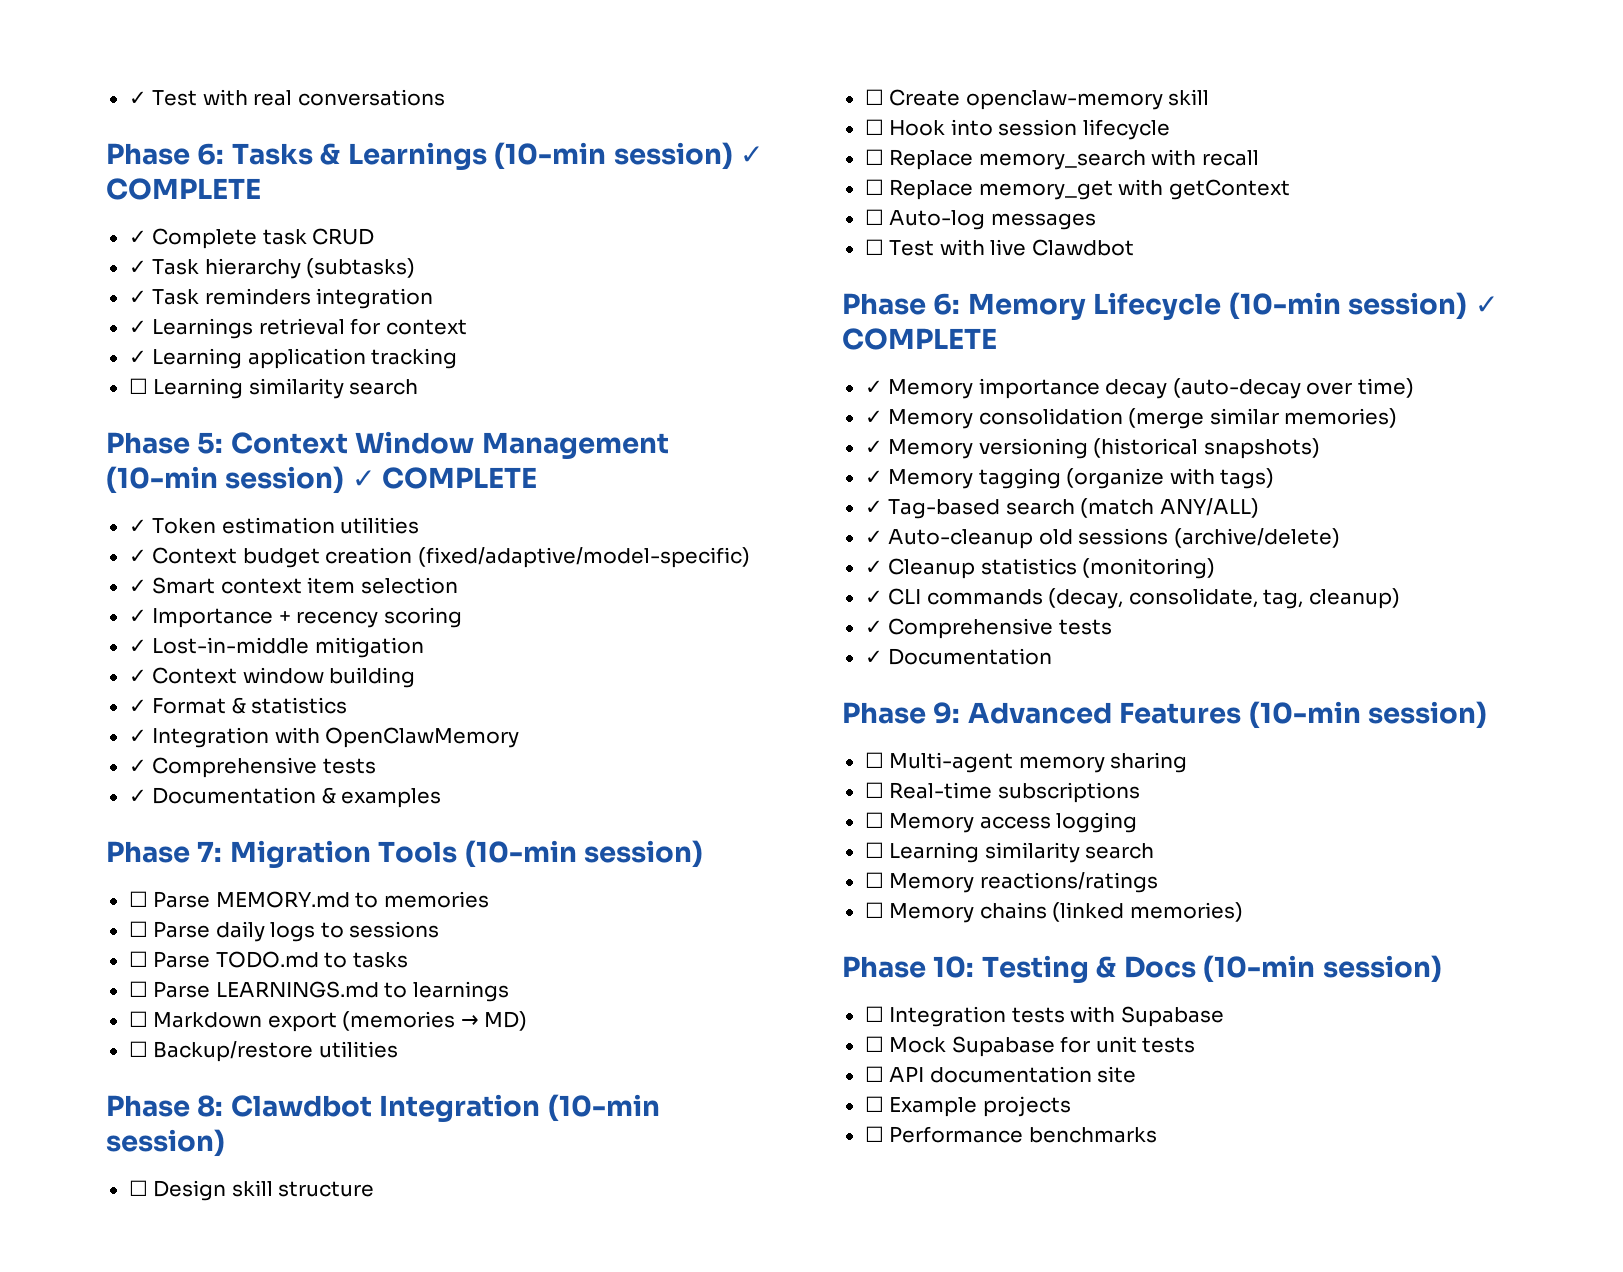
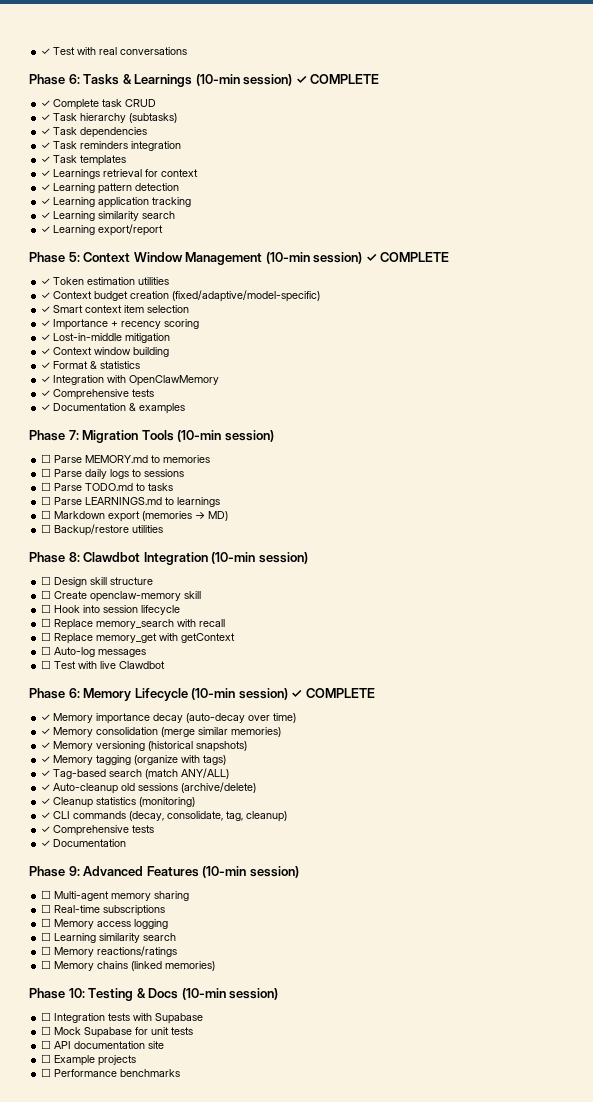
(416, 268) none -> [41,127,148,138] // ✓ Task dependencies
(434, 298) none -> [41,155,127,166] // ✓ Task templates
(467, 327) none -> [41,183,180,194] // ✓ Learning pattern detection
[128,378,419,399] ☐ Learning similarity search -> [41,211,176,221] [41,224,164,236] ✓ Learning similarity search // ✓ Learning export/report

